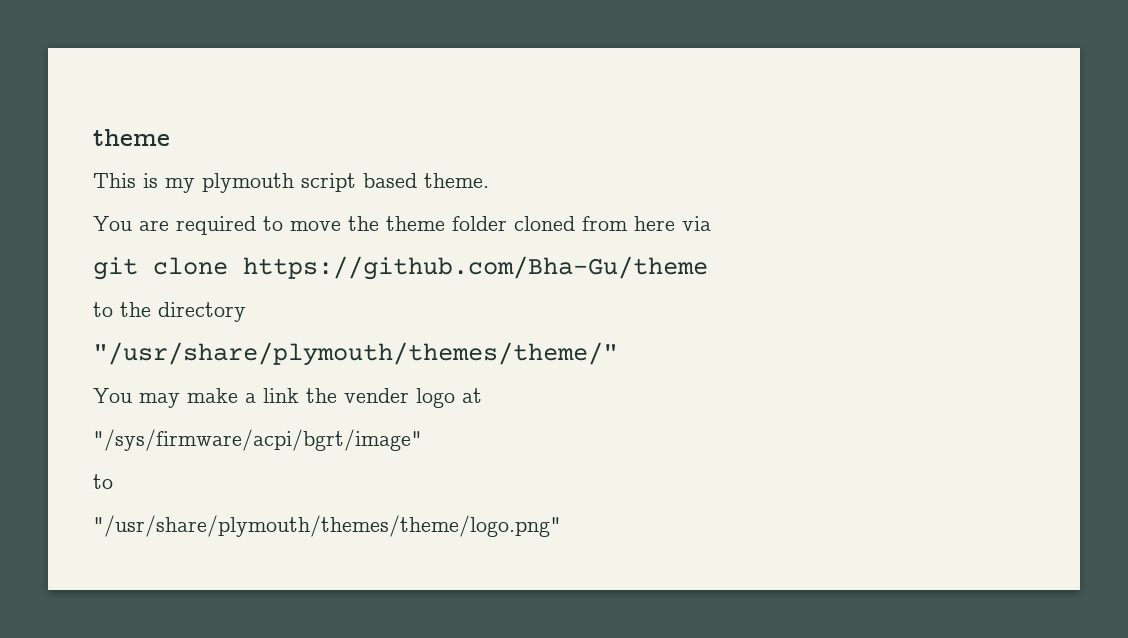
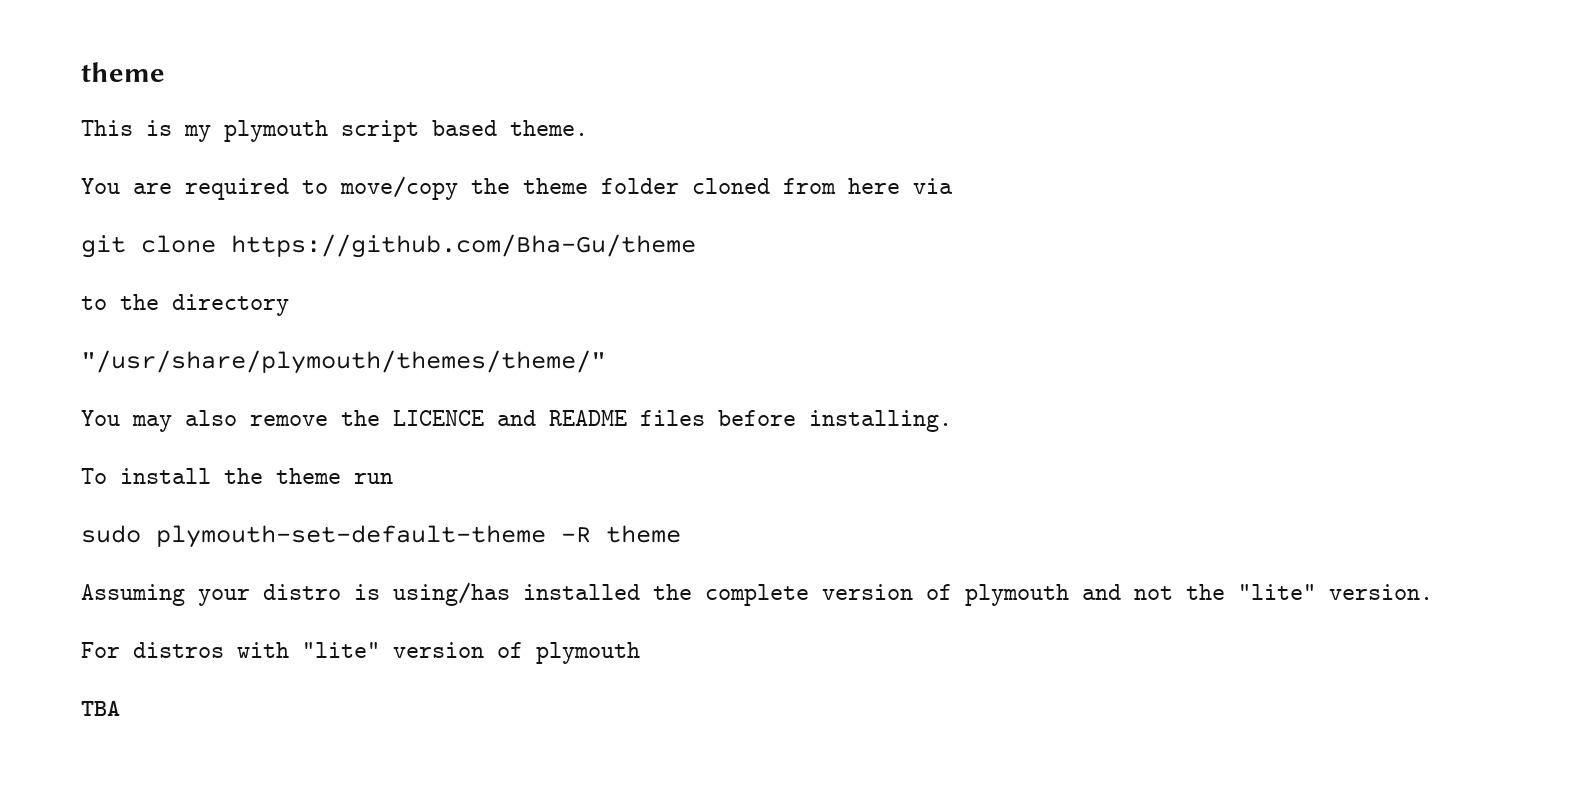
[290,221,341,231] move -> [340,176,458,200] move/copy
[187,388,482,408] [93,429,422,451] [93,474,113,489] [93,515,561,537] make a link the vender logo at // "/sys/firmware/acpi/bgrt/image" // to // "/usr/share/plymouth/themes/theme/logo.png" -> [185,410,952,432] [81,468,393,484] [81,525,681,548] [81,582,1433,606] [81,642,640,664] [81,701,120,716] also remove the LICENCE and README files before installing. // To install the theme run // sudo plymouth-set-default-theme -R theme // Assuming your distro is using/has installed the complete version of plymouth and not the "lite" version. // For distros with "lite" version of plymouth // TBA

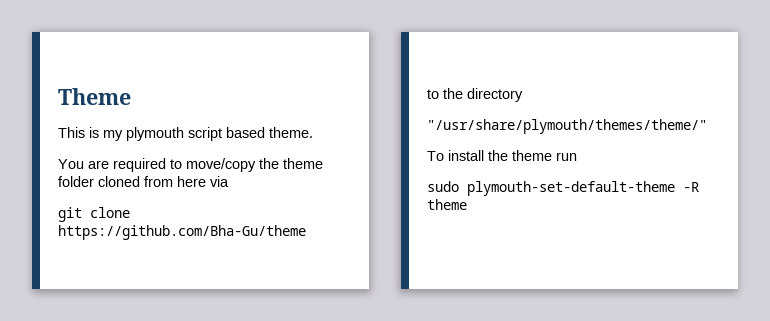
[81,62,165,82] theme -> [58,88,131,105] Theme
[81,410,952,432] // You may also remove the LICENCE and README files before installing. -> (707, 126) none
[81,582,1433,606] [81,642,640,664] [81,701,120,716] // Assuming your distro is using/has installed the complete version of plymouth and not the "lite" version. // For distros with "lite" version of plymouth // TBA -> (467, 204) none

